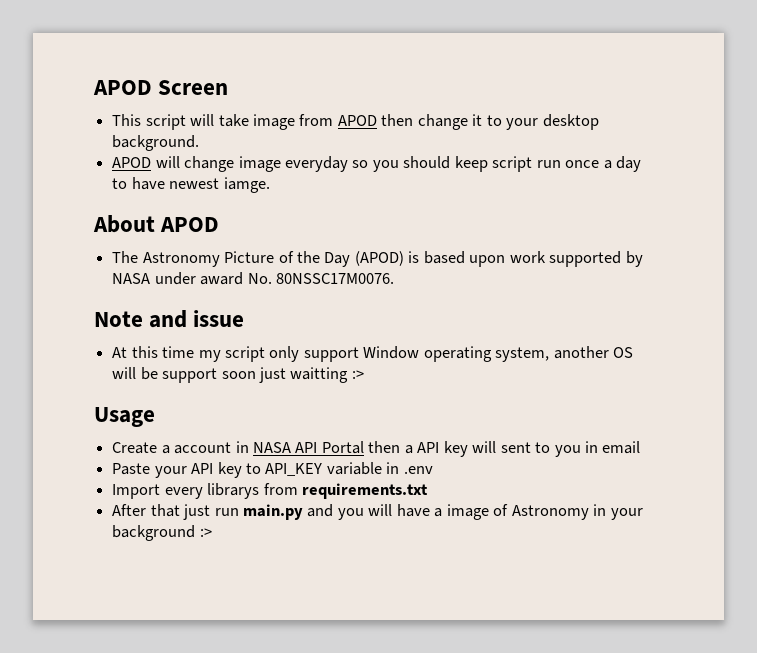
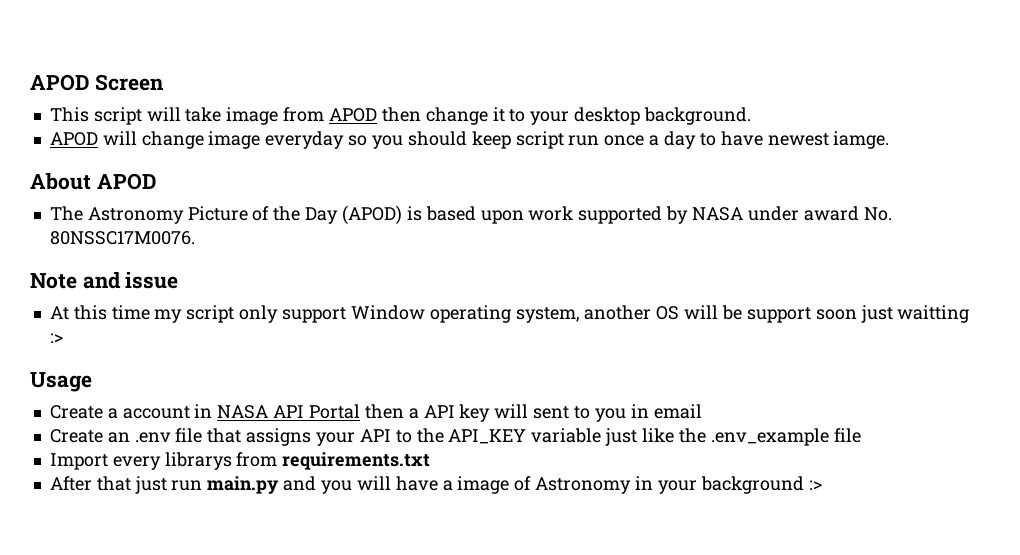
[112,462,433,478] Paste your API key to API_KEY variable in .env -> [49,428,861,446] Create an .env file that assigns your API to the API_KEY variable just like the .env_example file

